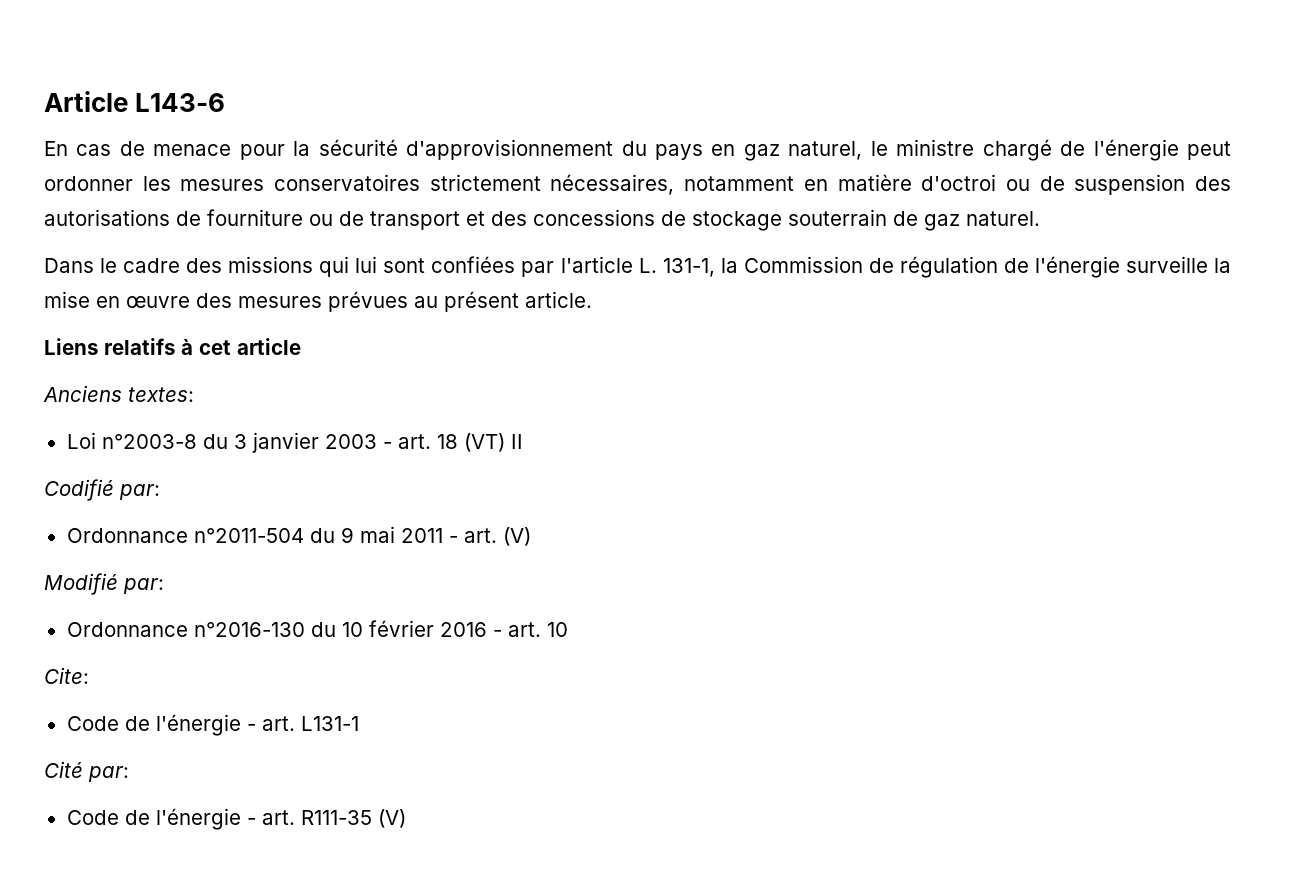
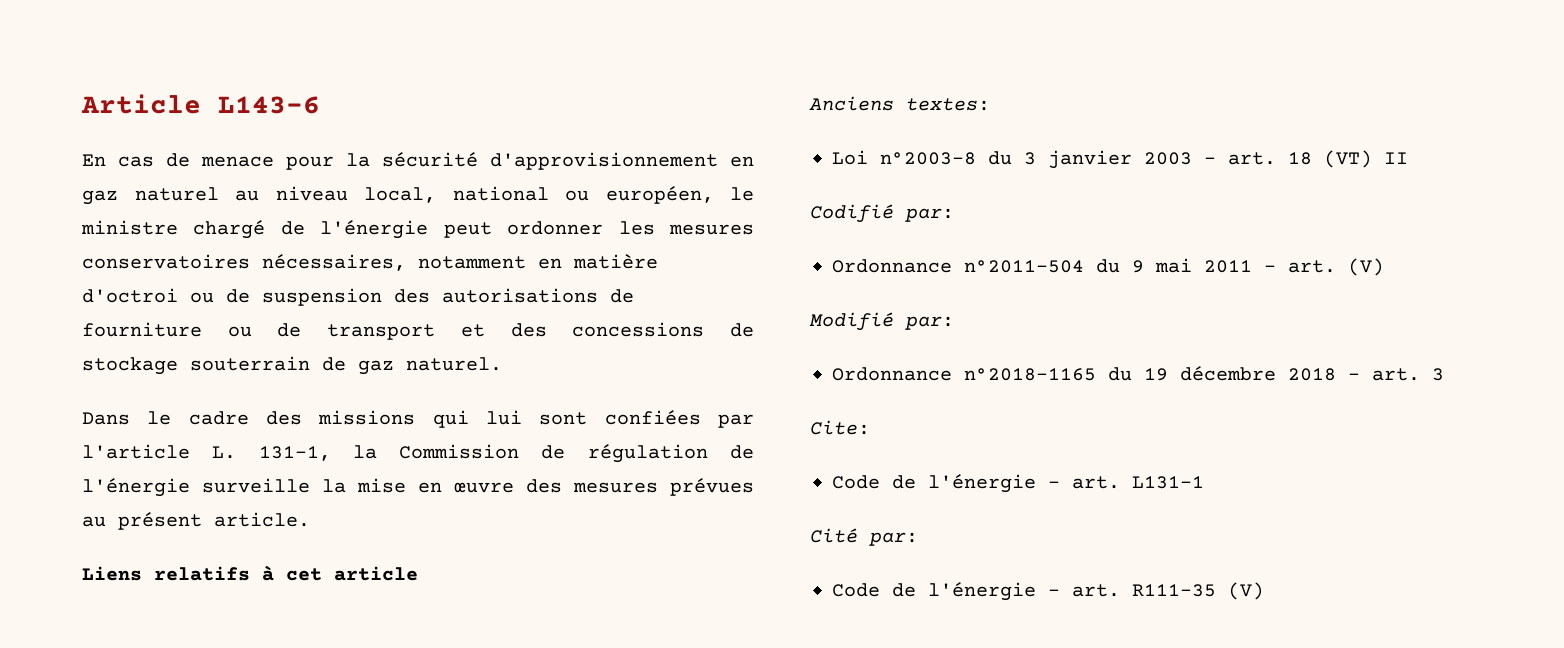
[621,141,863,161] du pays en gaz naturel, -> [730,156,754,167] [82,186,714,205] en gaz naturel au niveau local, national ou européen,
[429,174,541,191] strictement -> (250, 261) none
[193,620,568,637] n°2016-130 du 10 février 2016 - art. 10 -> [964,366,1444,381] n°2018-1165 du 19 décembre 2018 - art. 3

